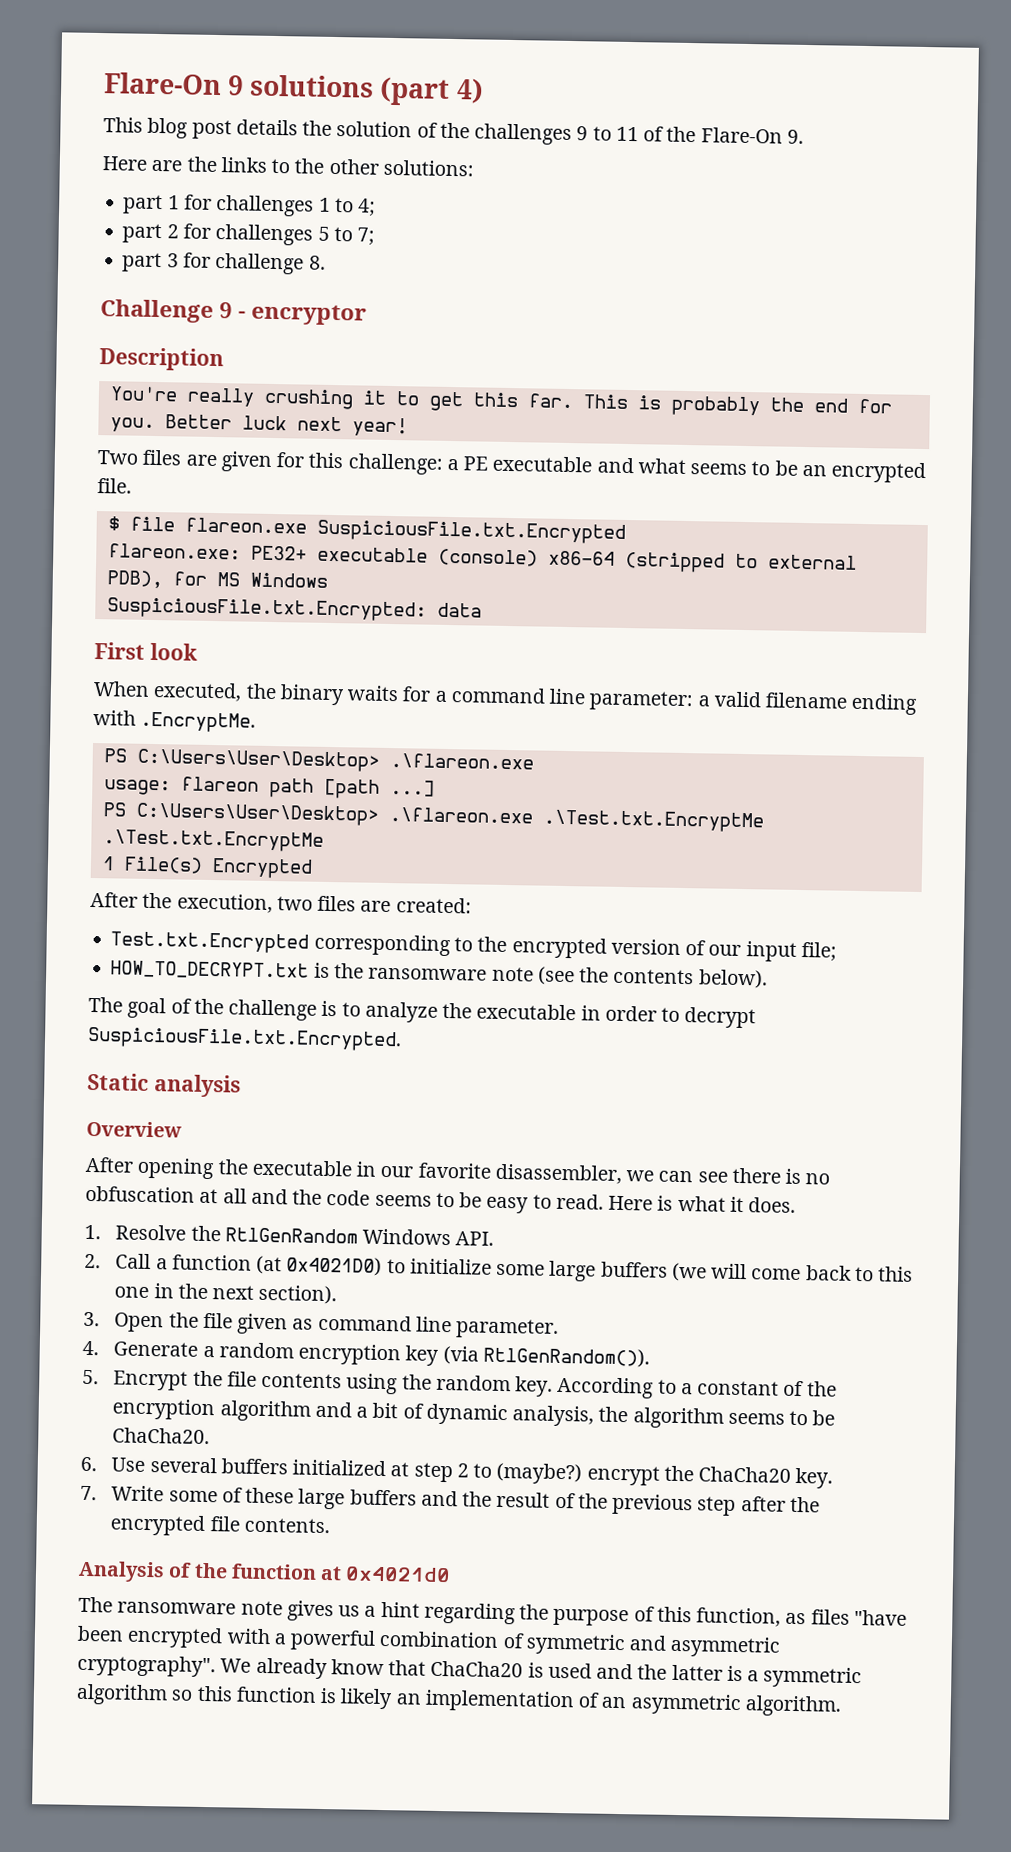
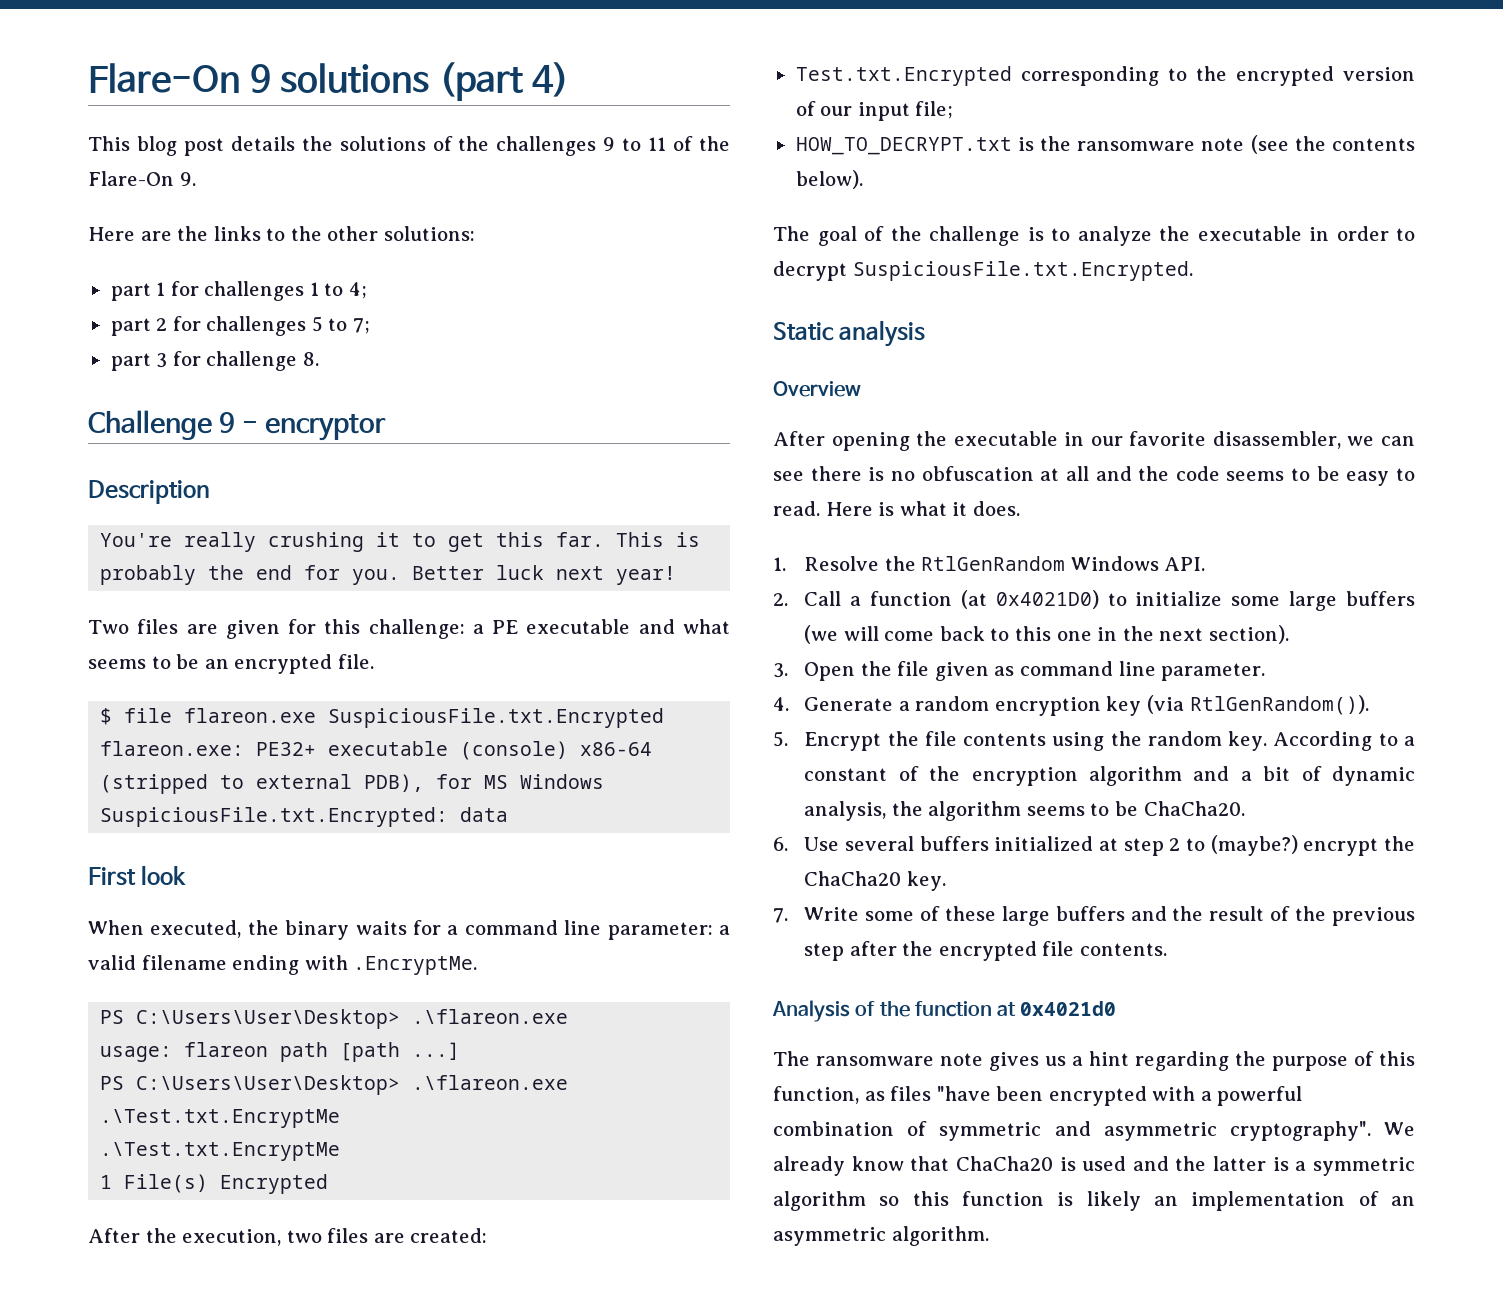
[336,121,413,138] solution -> [339,136,426,151] solutions

